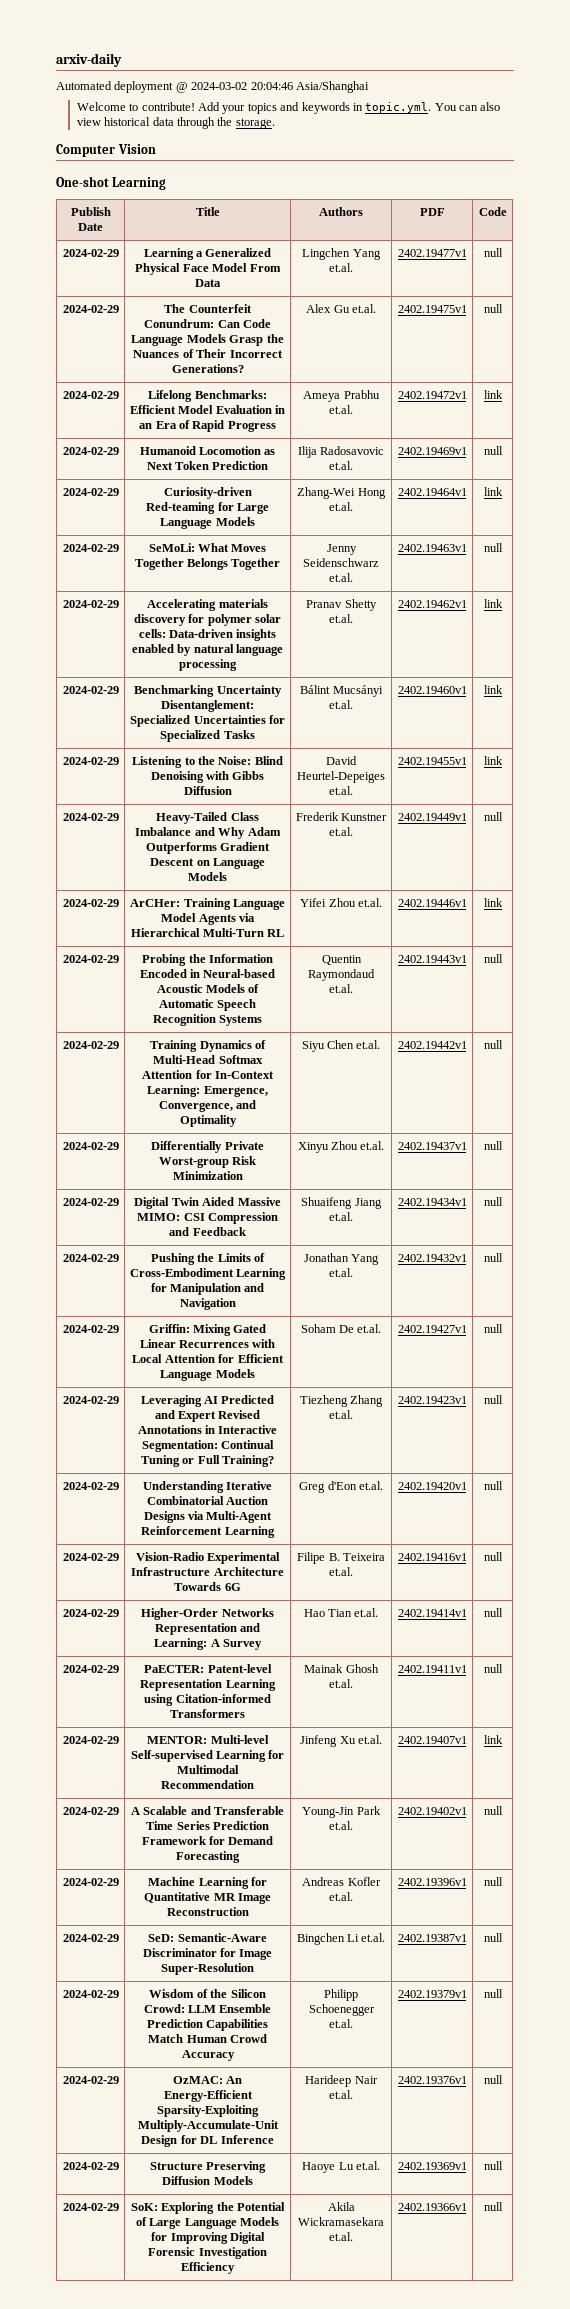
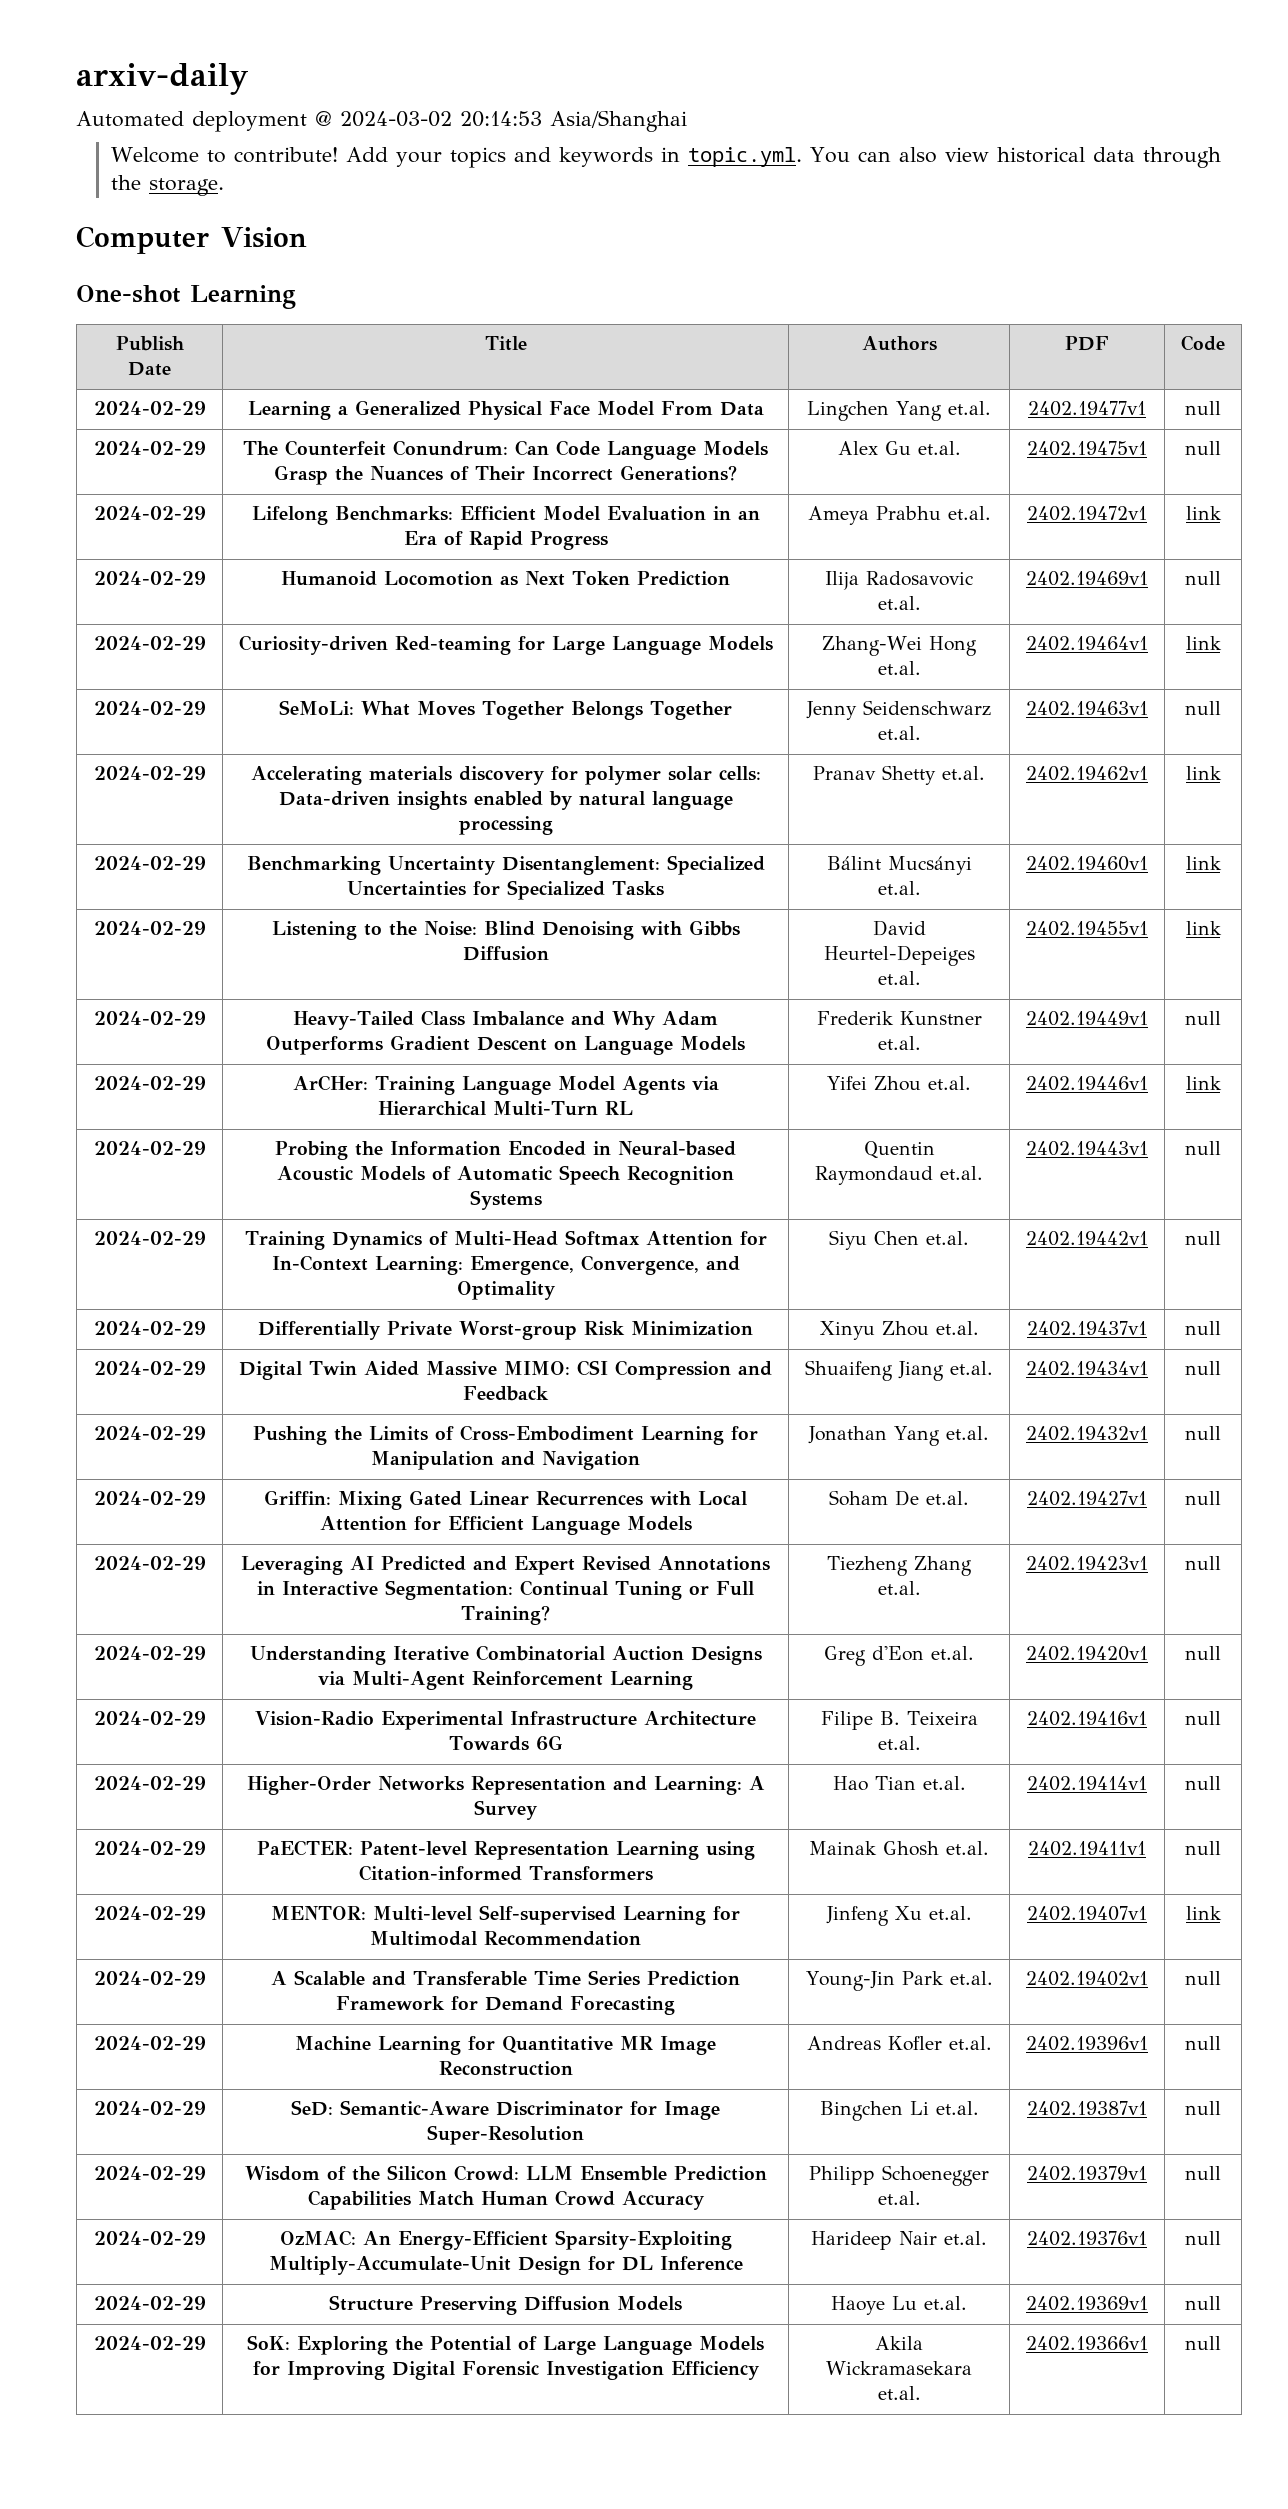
[250,82,293,90] 20:04:46 -> [460,111,542,127] 20:14:53

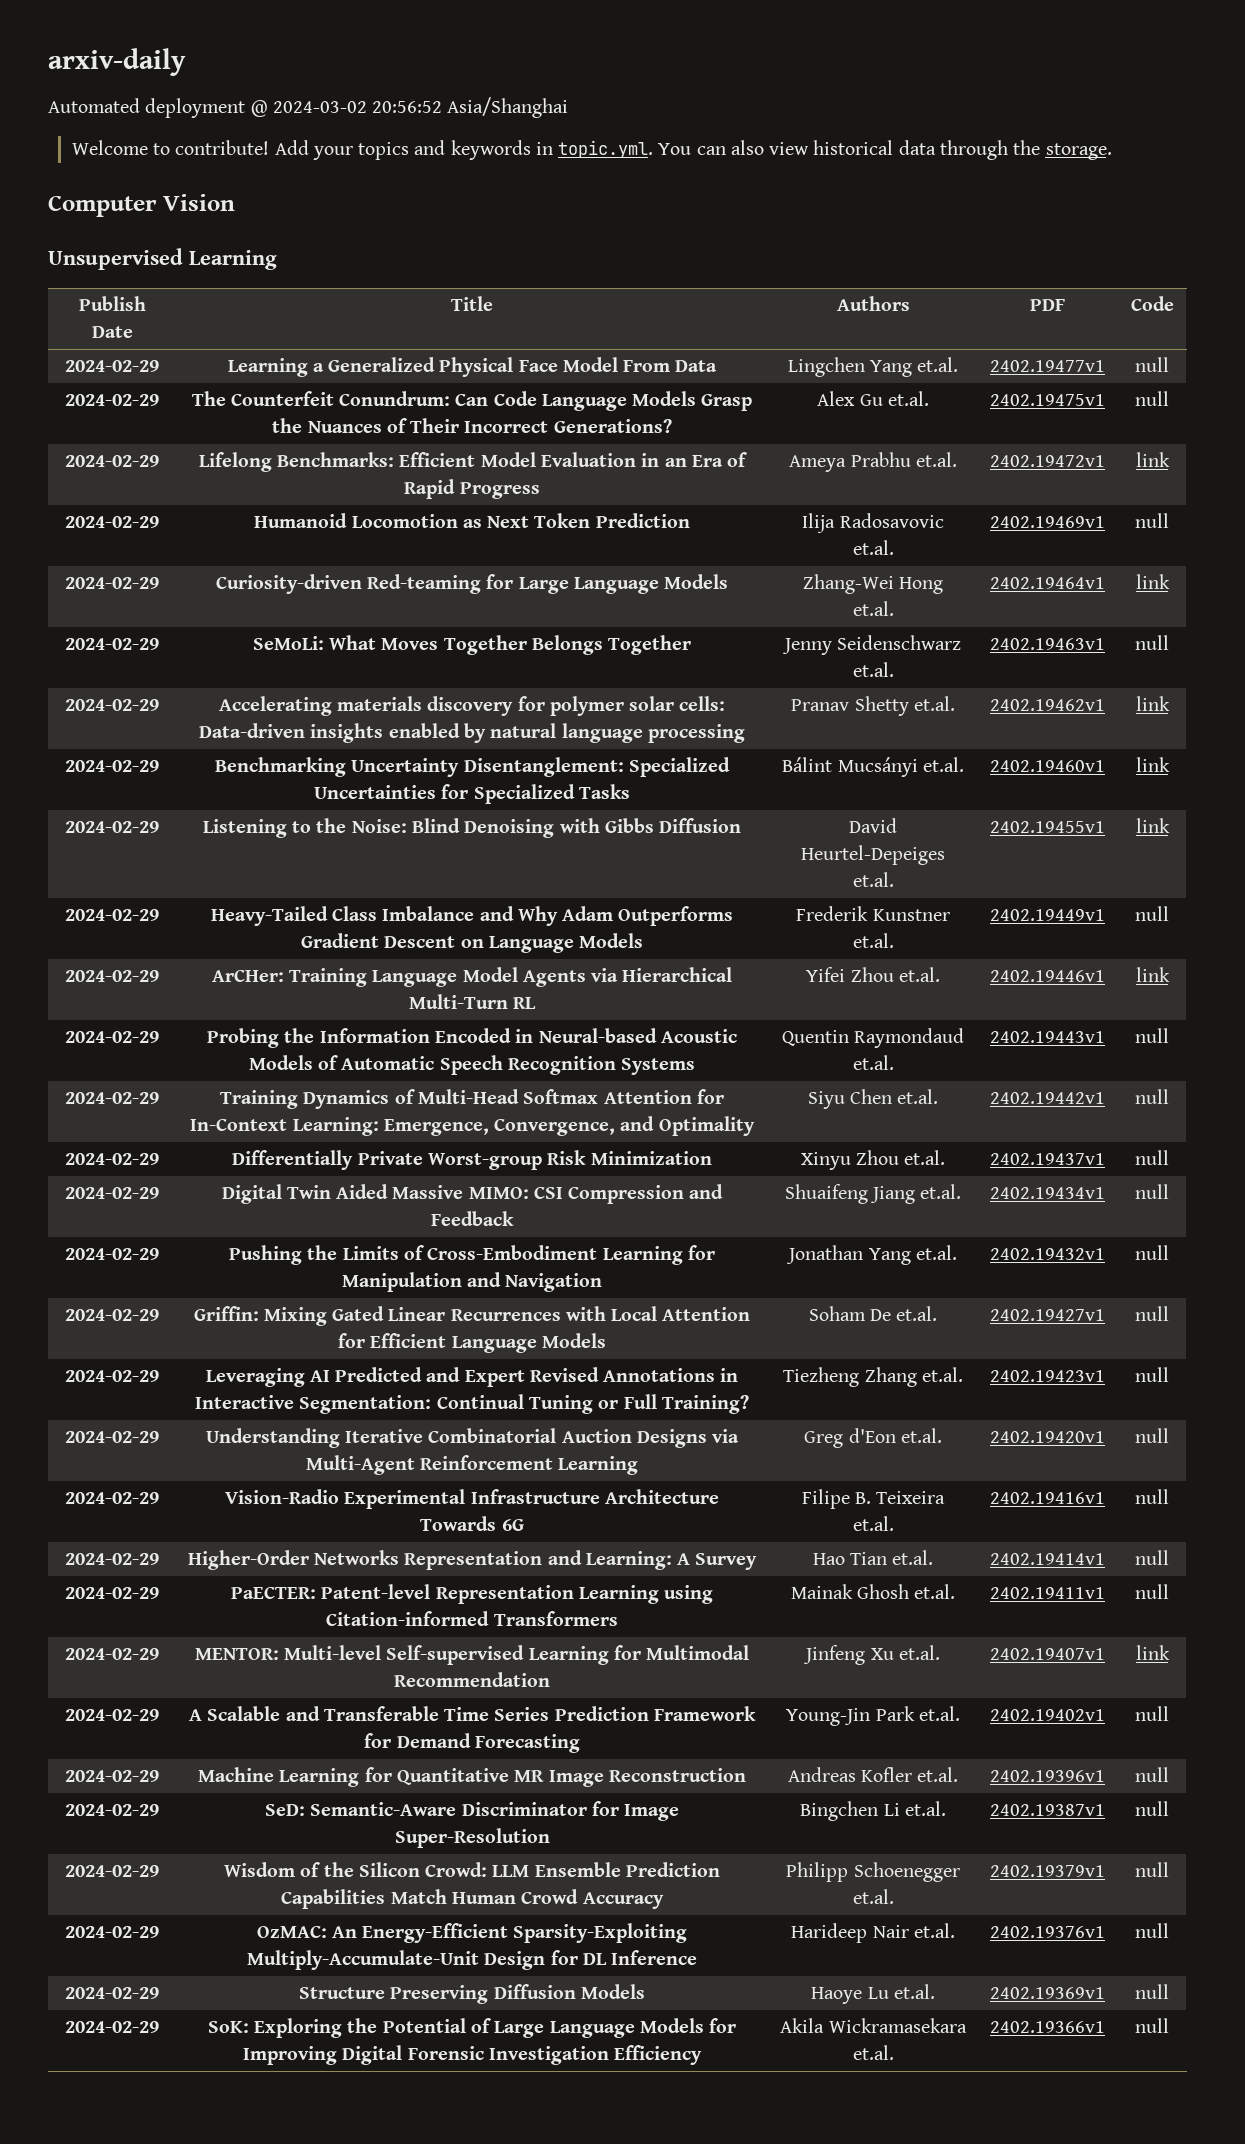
[460,111,542,127] 20:14:53 -> [372,101,443,113] 20:56:52
[76,285,181,303] One-shot -> [48,248,183,270] Unsupervised

